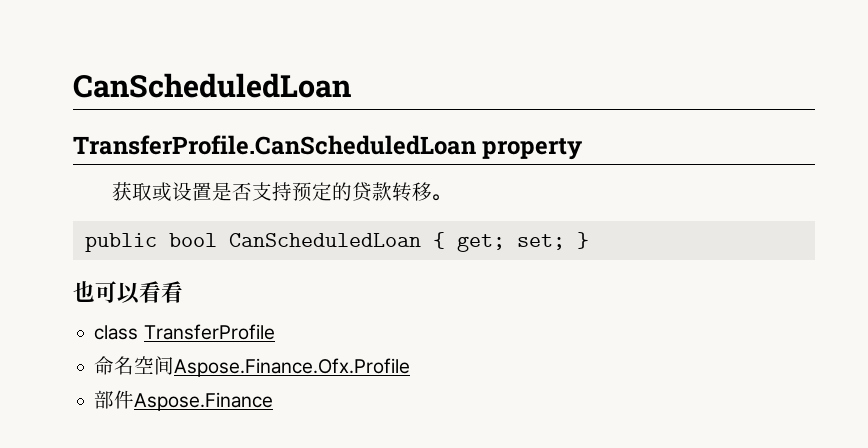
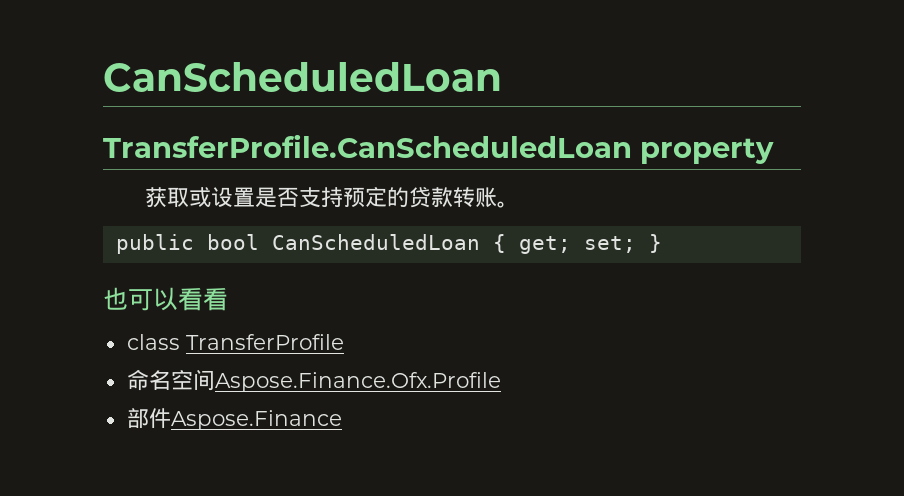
[412,182,433,201] 移 -> [474,187,497,208] 账

